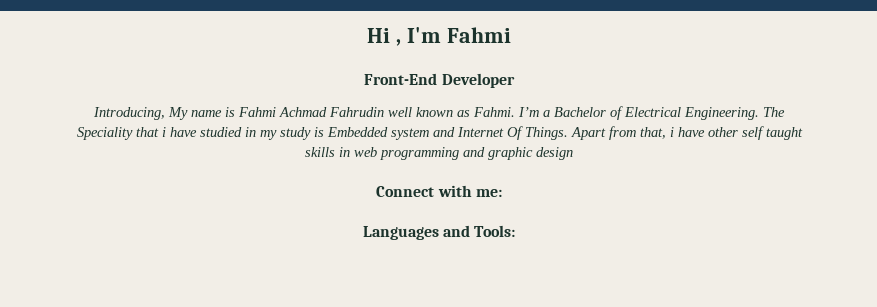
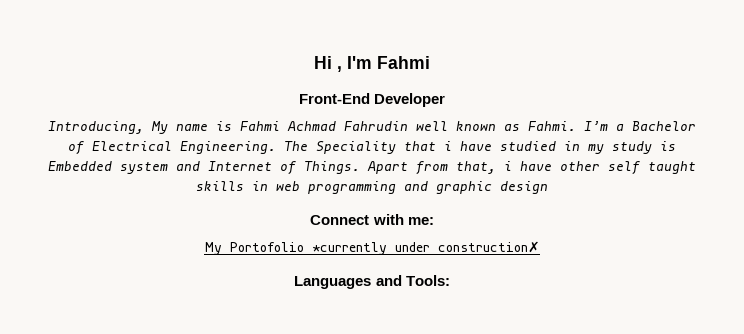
[506,126,523,140] Of -> [280,161,296,175] of
(502, 193) none -> [204,241,540,255] // My Portofolio *currently under construction✗

